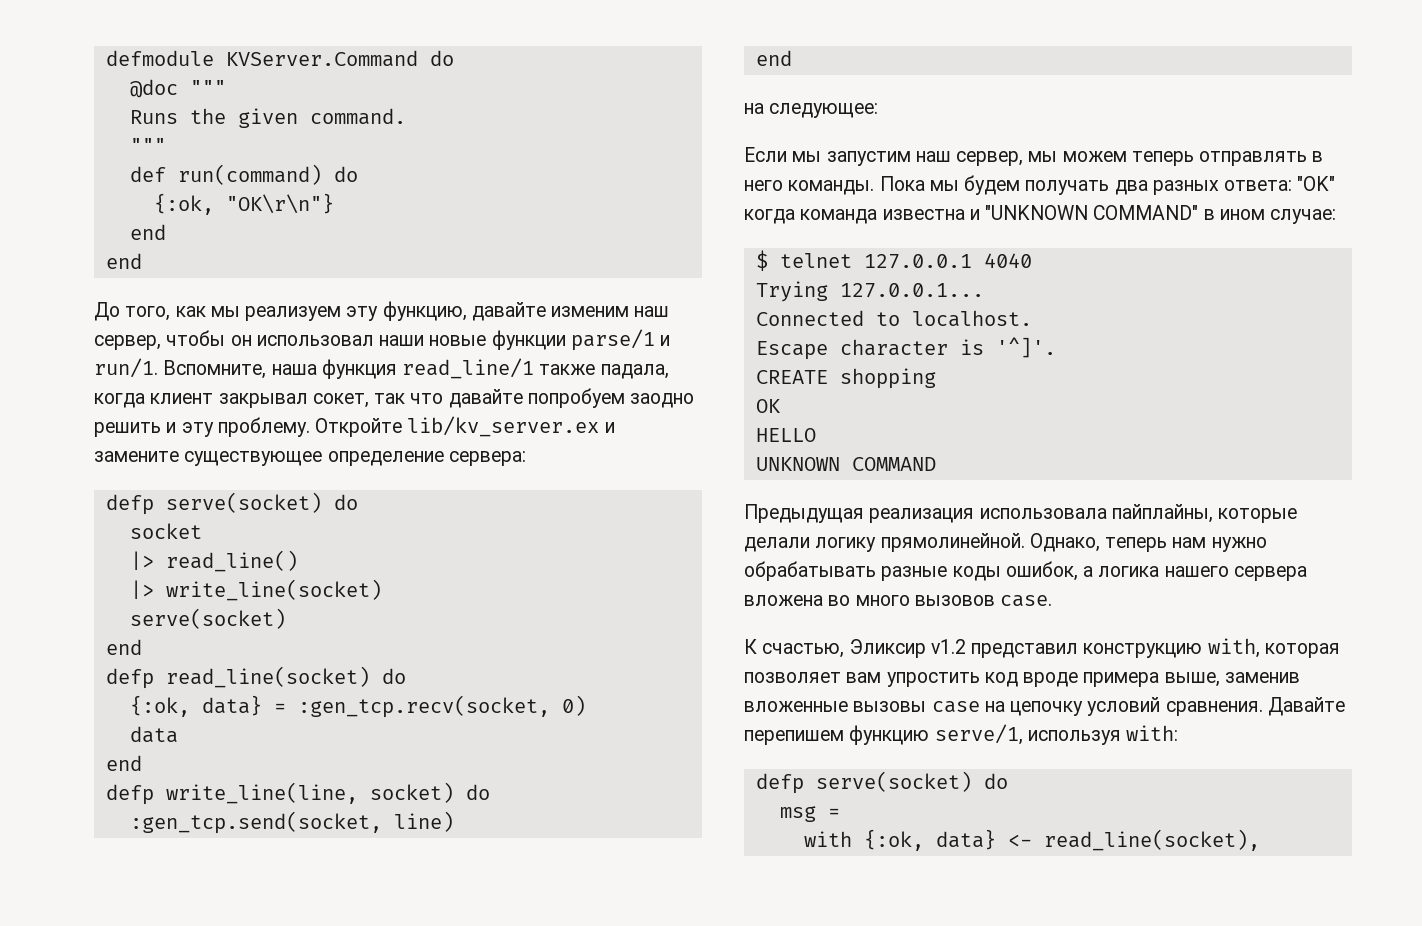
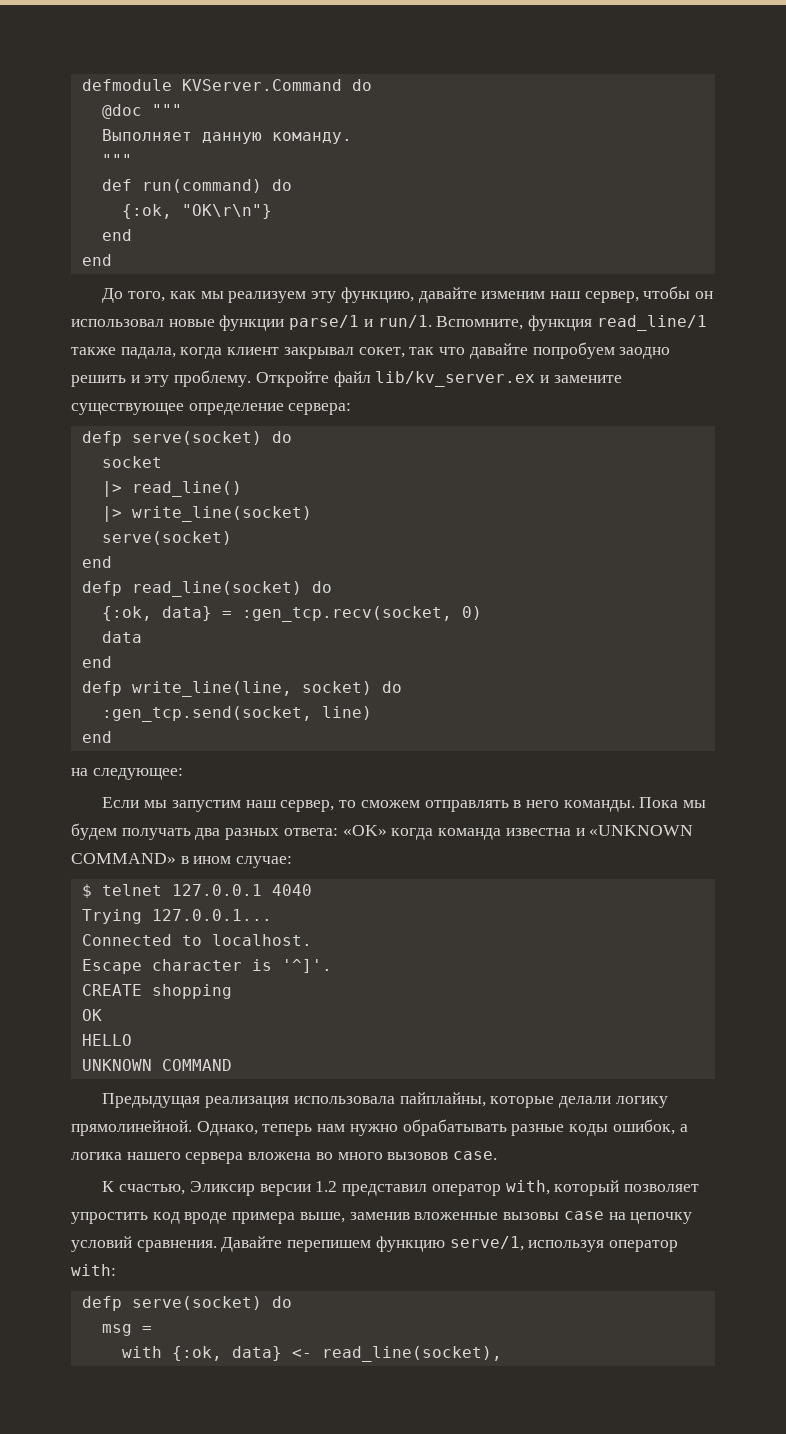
[129,108,406,128] Runs the given command. -> [101,129,352,144] Выполняет данную команду.
[379,335,425,346] наши -> (164, 323) none
[271,364,317,375] наша -> (524, 323) none
(403, 427) none -> [333,371,371,387] файл
[1028,151,1194,166] мы можем теперь -> [339,800,420,808] то сможем
[1297,176,1336,191] "OK" -> [342,825,387,836] «OK»
[985,205,1199,220] "UNKNOWN COMMAND" -> [589,825,694,836] [71,853,176,864] «UNKNOWN COMMAND»
[930,638,1340,658] [744,672,882,683] v1.2 представил конструкцию with, которая позволяет вам -> [259,1180,700,1196] версии 1.2 представил оператор with, который позволяет
(1121, 737) none -> [609,1240,679,1252] оператор

